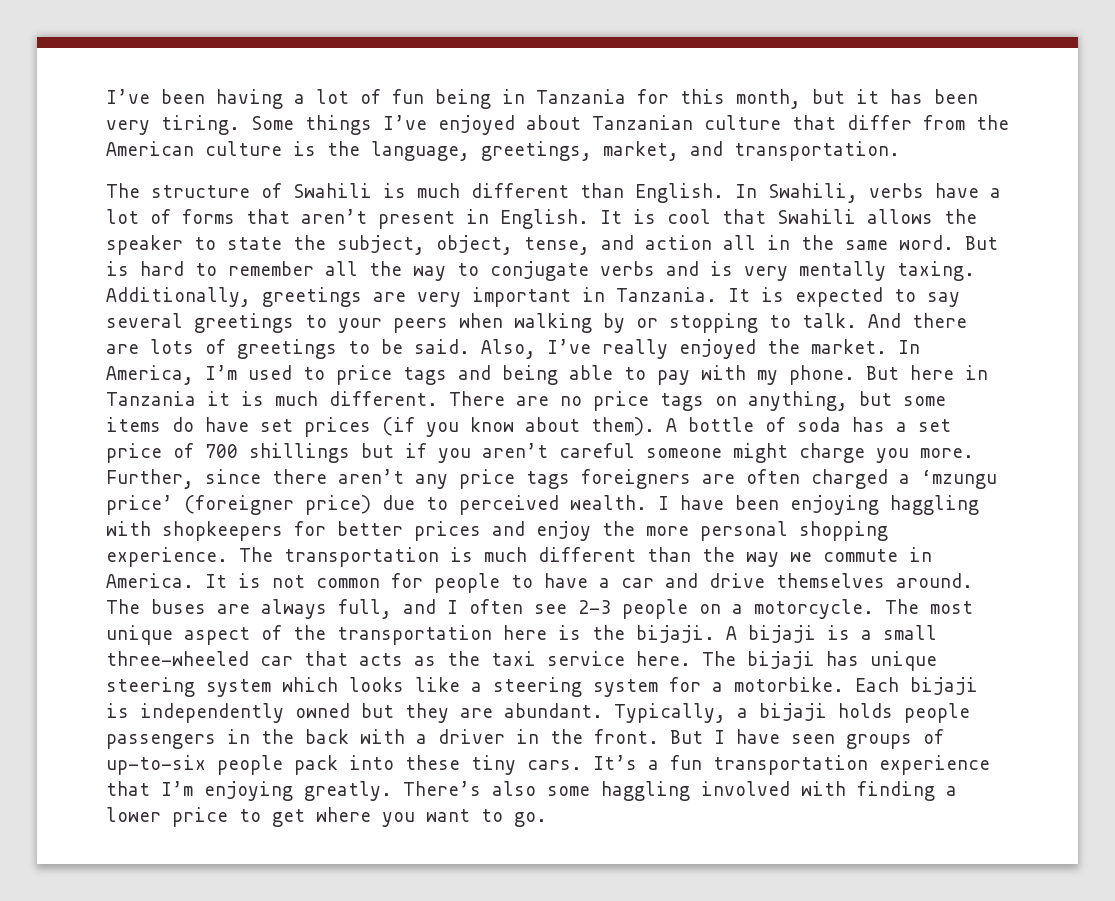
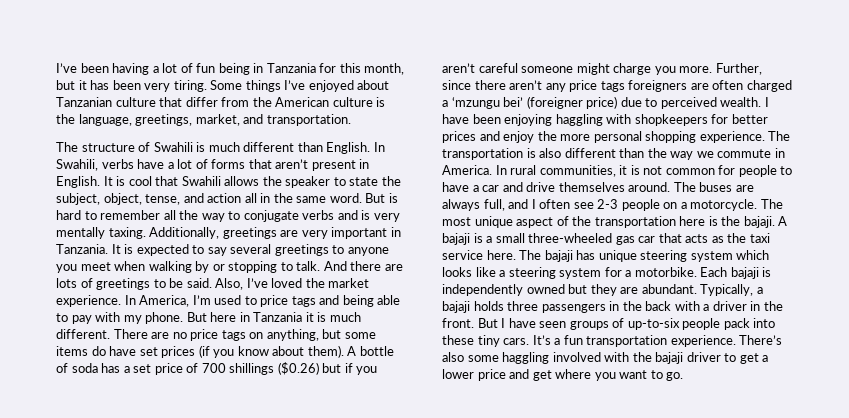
[338,318,448,333] your peers -> [347,247,389,256] [56,262,111,273] anyone you meet
[602,339,887,359] really enjoyed the market. -> [271,278,370,288] [56,295,121,307] loved the market experience.
(350, 453) none -> [277,362,319,375] ($0.26)
[106,495,173,515] price’ -> [503,97,524,107] bei’
[484,547,527,562] much -> [539,148,562,158] also
[205,574,227,588] It -> [495,165,628,177] In rural communities, it
[636,625,816,643] bijaji. A bijaji -> [743,216,788,228] [442,233,470,245] bajaji. A bajaji
(249, 658) none -> [615,236,635,245] gas
[747,651,815,669] bijaji -> [544,250,573,262] bajaji
[910,677,978,695] bijaji -> [730,267,759,279] bajaji
[759,703,970,723] bijaji holds people -> [442,301,539,313] bajaji holds three
[879,755,990,775] [106,781,392,801] experience that I’m enjoying greatly. -> [670,335,736,347] experience.
[857,781,935,801] finding -> [632,352,759,364] the bajaji driver to get
[239,809,261,822] to -> [509,369,530,379] and

